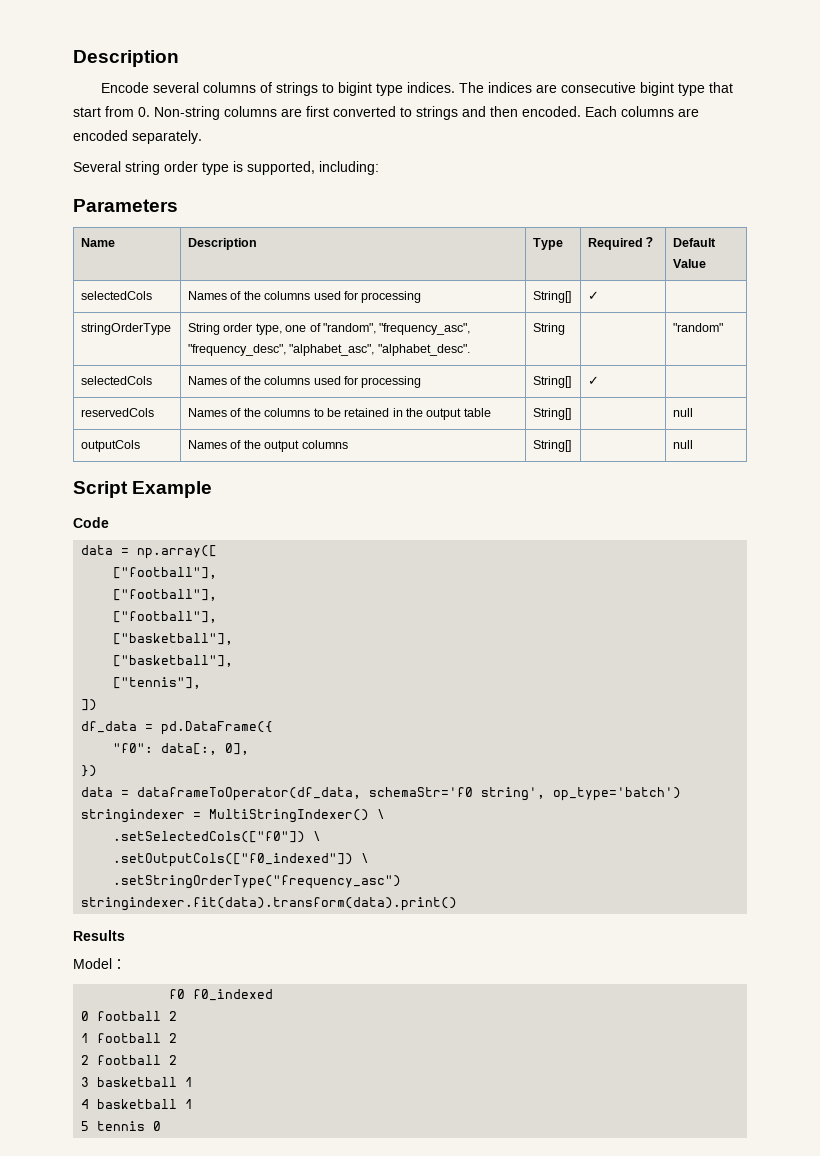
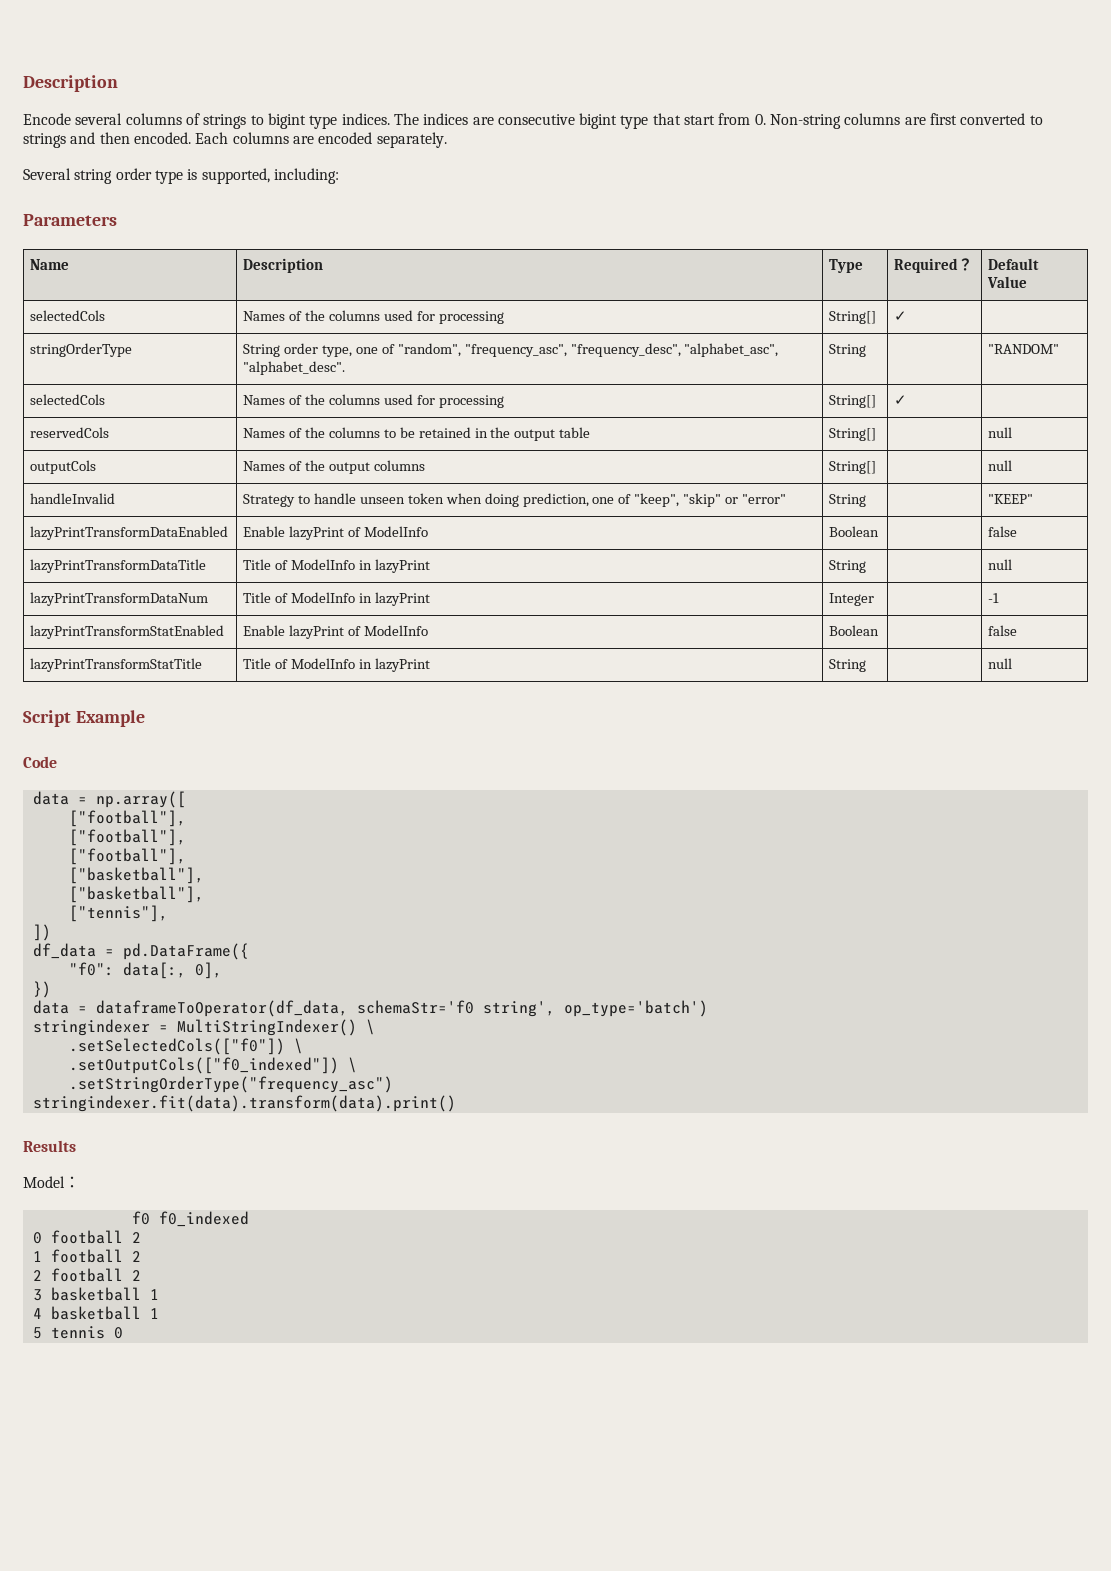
[673,323,724,332] "random" -> [988,344,1060,354] "RANDOM"
(694, 444) none -> [30,493,116,504] [243,493,786,507] [829,494,867,507] [988,494,1034,504] [30,526,229,540] [243,526,428,540] [829,526,880,537] [988,526,1018,537] [30,559,207,573] [243,559,430,573] [829,560,867,573] [988,559,1013,570] [30,592,209,606] [243,592,430,606] [829,593,875,606] [988,593,1000,603] [30,625,225,639] [243,625,428,639] [829,625,880,636] [988,625,1018,636] [30,658,203,672] [243,658,430,672] [829,659,867,672] [988,658,1013,669] // handleInvalid | Strategy to handle unseen token when doing prediction, one of "keep", "skip" or "error" | String | | "KEEP" // lazyPrintTransformDataEnabled | Enable lazyPrint of ModelInfo | Boolean | | false // lazyPrintTransformDataTitle | Title of ModelInfo in lazyPrint | String | | null // lazyPrintTransformDataNum | Title of ModelInfo in lazyPrint | Integer | | -1 // lazyPrintTransformStatEnabled | Enable lazyPrint of ModelInfo | Boolean | | false // lazyPrintTransformStatTitle | Title of ModelInfo in lazyPrint | String | | null

